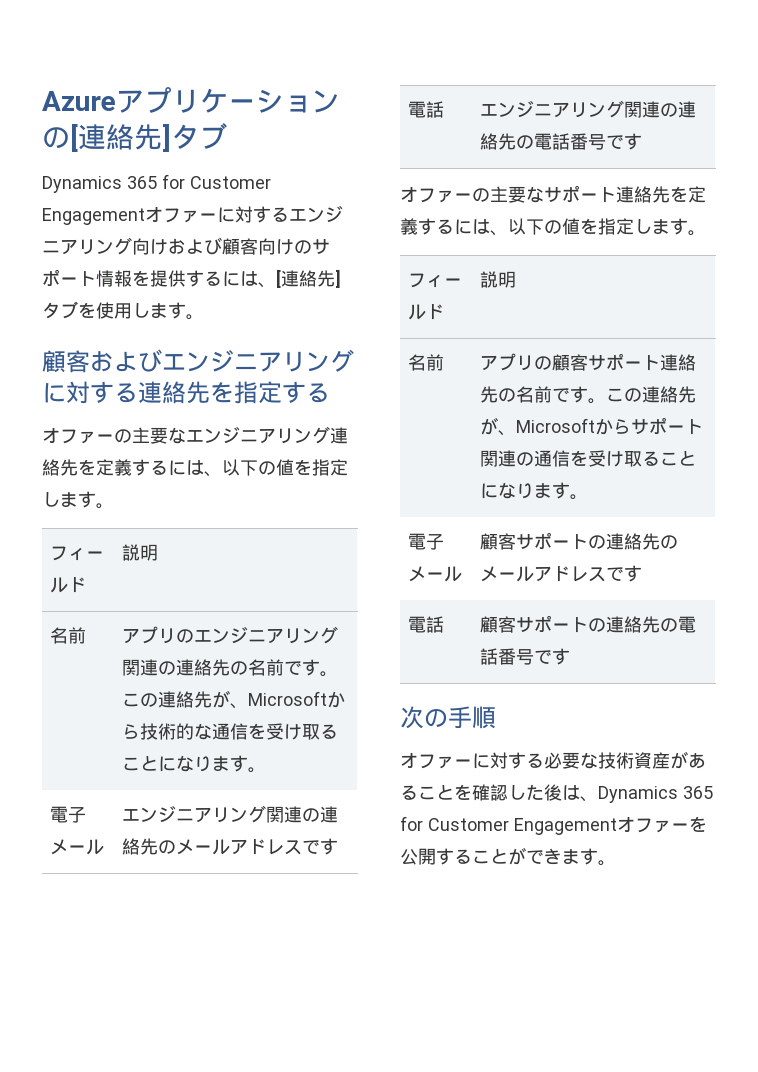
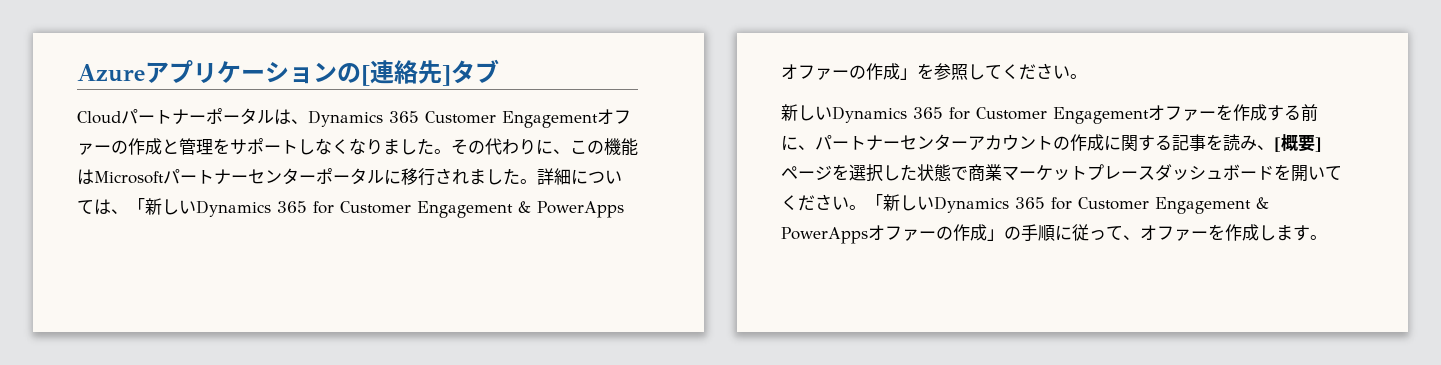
[42,174,271,193] [42,206,343,225] [42,237,330,255] [42,269,341,288] [42,301,204,320] [42,349,354,373] [42,381,330,404] [42,426,348,444] [42,459,348,477] [42,491,114,509] [49,546,104,561] [49,577,86,593] [121,544,158,561] [49,627,86,644] [121,626,338,644] [121,659,338,677] [121,690,345,709] [121,723,338,740] [121,755,266,773] [49,806,86,823] [49,839,104,855] [121,805,338,823] [121,838,338,855] [407,101,444,118] [479,100,696,118] [479,133,642,150] [400,185,706,203] [400,218,706,236] [407,273,462,288] [407,304,444,320] [479,271,516,288] [407,354,444,371] [479,353,696,371] [479,386,696,404] [479,417,703,436] [479,450,696,467] [479,482,588,500] [407,533,444,550] [407,566,462,582] [479,532,678,550] [479,565,642,582] [407,616,444,633] [479,615,696,633] [479,648,570,665] [400,706,496,729] [400,751,706,769] [400,784,598,802] Dynamics 365 for Customer Engagementオファーに対するエンジニアリング向けおよび顧客向けのサポート情報を提供するには、[連絡先]タブを使用します。 // 顧客およびエンジニアリングに対する連絡先を指定する // オファーの主要なエンジニアリング連絡先を定義するには、以下の値を指定します。 // フィールド | 説明 // 名前 | アプリのエンジニアリング関連の連絡先の名前です。この連絡先が、Microsoftから技術的な通信を受け取ることになります。 // 電子メール | エンジニアリング関連の連絡先のメールアドレスです // 電話 | エンジニアリング関連の連絡先の電話番号です // オファーの主要なサポート連絡先を定義するには、以下の値を指定します。 // フィールド | 説明 // 名前 | アプリの顧客サポート連絡先の名前です。この連絡先が、Microsoftからサポート関連の通信を受け取ることになります。 // 電子メール | 顧客サポートの連絡先のメールアドレスです // 電話 | 顧客サポートの連絡先の電話番号です // 次の手順 // オファーに対する必要な技術資産があることを確認した後は、 -> [77,108,631,128] [77,138,638,156] [77,168,622,186] [77,198,624,218] [781,63,1087,80] [781,104,832,121] Cloudパートナーポータルは、Dynamics 365 Customer Engagementオファーの作成と管理をサポートしなくなりました。その代わりに、この機能はMicrosoftパートナーセンターポータルに移行されました。詳細については、「新しいDynamics 365 for Customer Engagement & PowerAppsオファーの作成」を参照してください。 // 新しい
[400,847,562,865] 公開することができ -> [1233,104,1318,122] [781,134,1322,152] [781,164,1342,182] [781,194,1269,214] [781,224,1276,244] 作成する前に、パートナーセンターアカウントの作成に関する記事を読み、[概要]ページを選択した状態で商業マーケットプレースダッシュボードを開いてください。「新しいDynamics 365 for Customer Engagement & PowerAppsオファーの作成」の手順に従って、オファーを作成し

